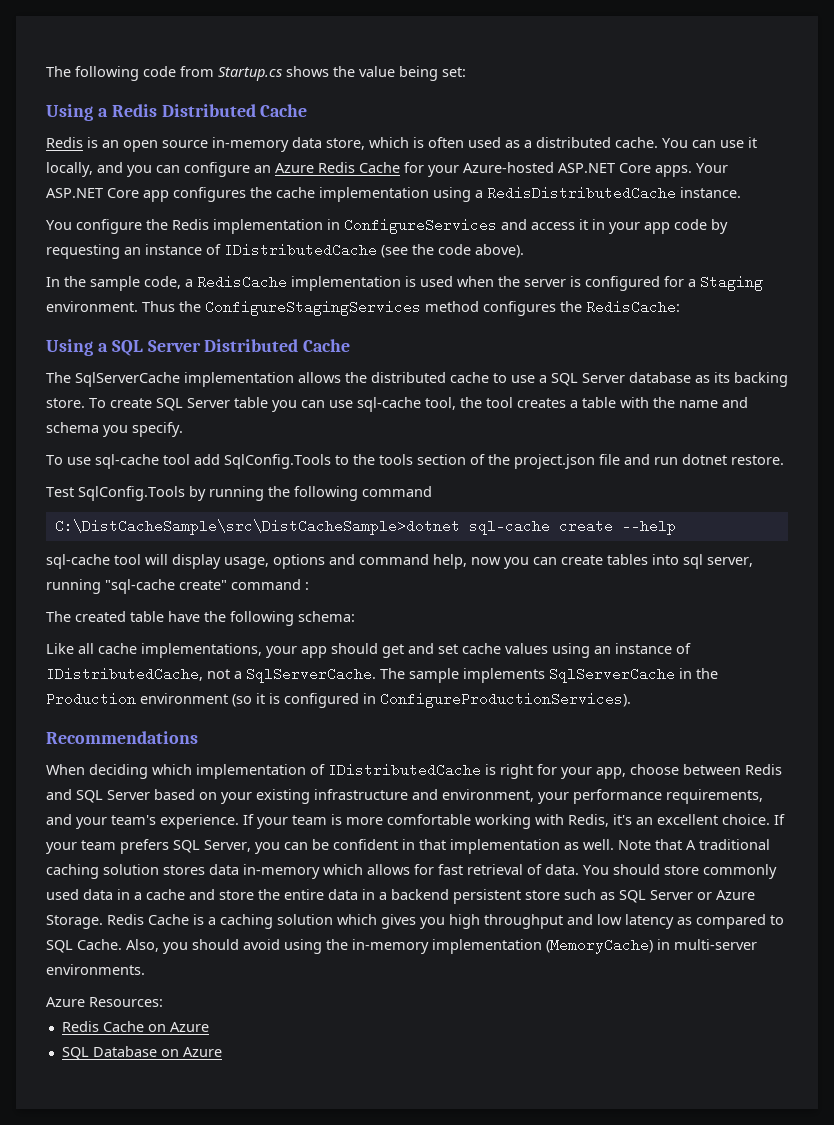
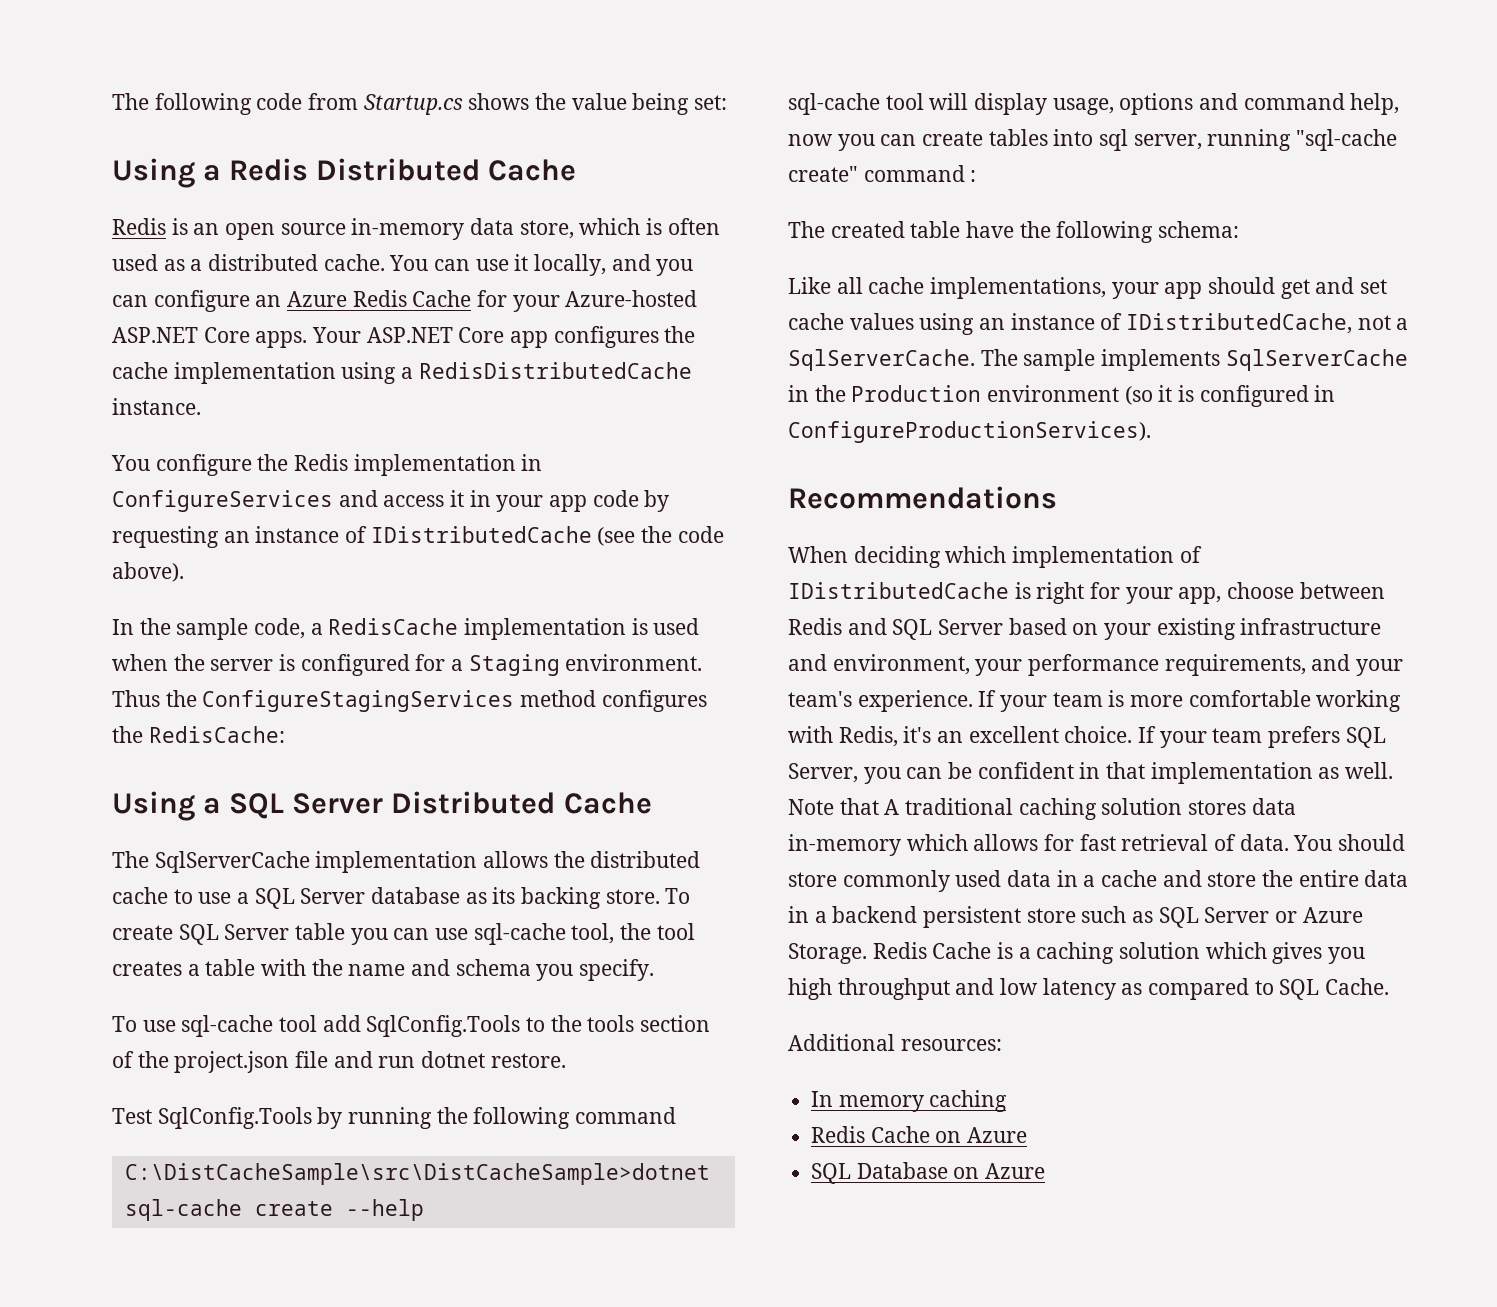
[126,938,757,954] [46,964,145,975] [46,997,163,1007] Also, you should avoid using the in-memory implementation (MemoryCache) in multi-server environments. // Azure Resources: -> [788,1034,1002,1051] [811,1090,1008,1112] // Additional resources: // In memory caching

